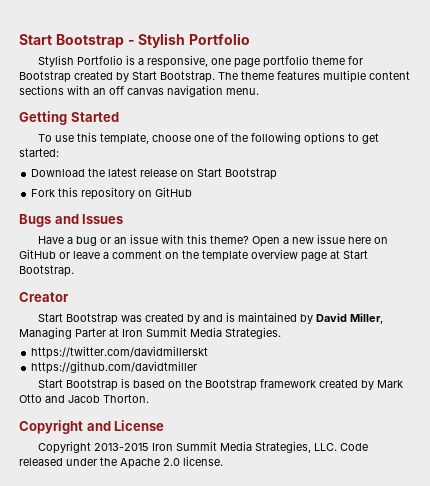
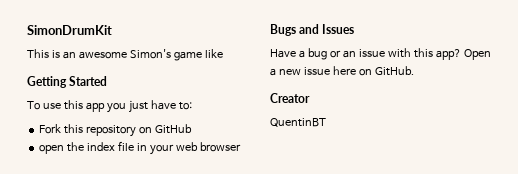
[19,33,251,48] [38,55,364,68] [19,70,410,83] [19,85,259,97] Start Bootstrap - Stylish Portfolio // Stylish Portfolio is a responsive, one page portfolio theme for Bootstrap created by Start Bootstrap. The theme features multiple content sections with an off canvas navigation menu. -> [27,25,112,35] [27,49,223,61] SimonDrumKit // This is an awesome Simon's game like
[100,132,380,145] [19,148,59,157] [31,168,278,180] template, choose one of the following options to get started: // Download the latest release on Start Bootstrap -> [85,100,192,113] app you just have to:
(193, 192) none -> [39,141,241,155] // open the index file in your web browser
[210,235,250,244] theme? -> [435,49,461,60] app?
[19,249,368,262] [19,265,74,277] [19,292,69,302] [38,312,384,325] [19,327,281,339] [31,346,209,359] [31,361,198,374] [38,378,404,391] [19,394,149,403] [19,420,165,434] [38,441,369,454] [19,456,223,469] GitHub or leave a comment on the template overview page at Start Bootstrap. // Creator // Start Bootstrap was created by and is maintained by David Miller, Managing Parter at Iron Summit Media Strategies. // https://twitter.com/davidmillerskt // https://github.com/davidtmiller // Start Bootstrap is based on the Bootstrap framework created by Mark Otto and Jacob Thorton. // Copyright and License // Copyright 2013-2015 Iron Summit Media Strategies, LLC. Code released under the Apache 2.0 license. -> [374,66,414,76] [270,93,310,103] [270,118,326,127] GitHub. // Creator // QuentinBT

